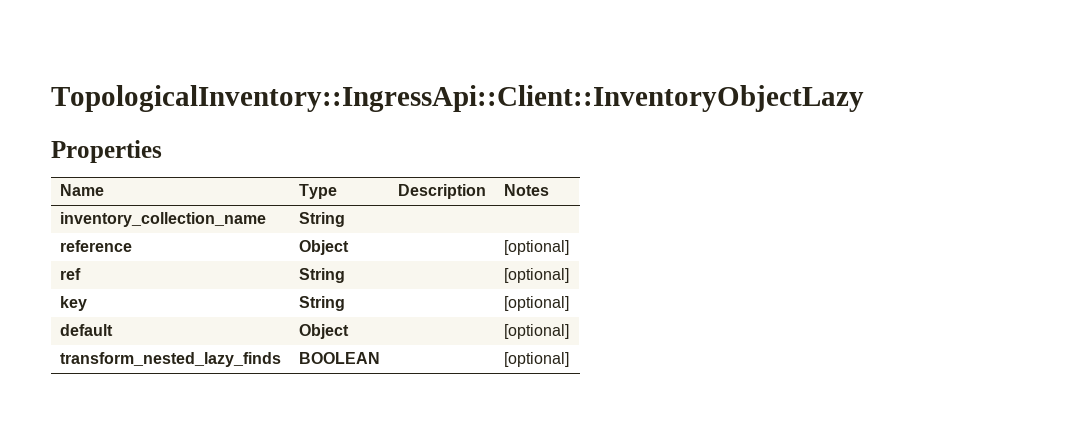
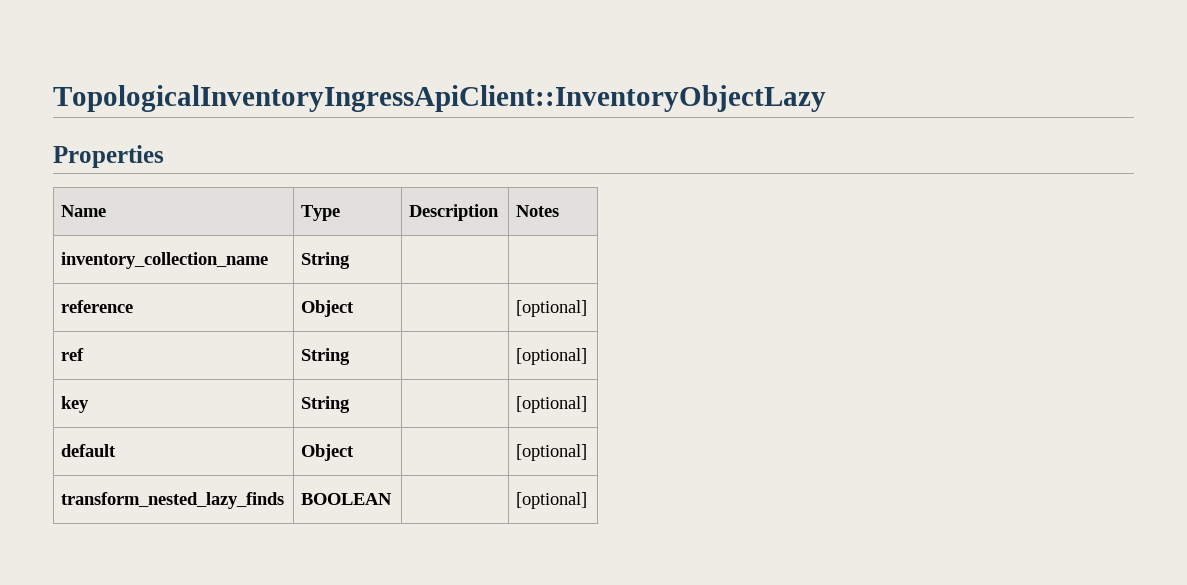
[51,85,864,112] TopologicalInventory::IngressApi::Client::InventoryObjectLazy -> [53,85,826,112] TopologicalInventoryIngressApiClient::InventoryObjectLazy

